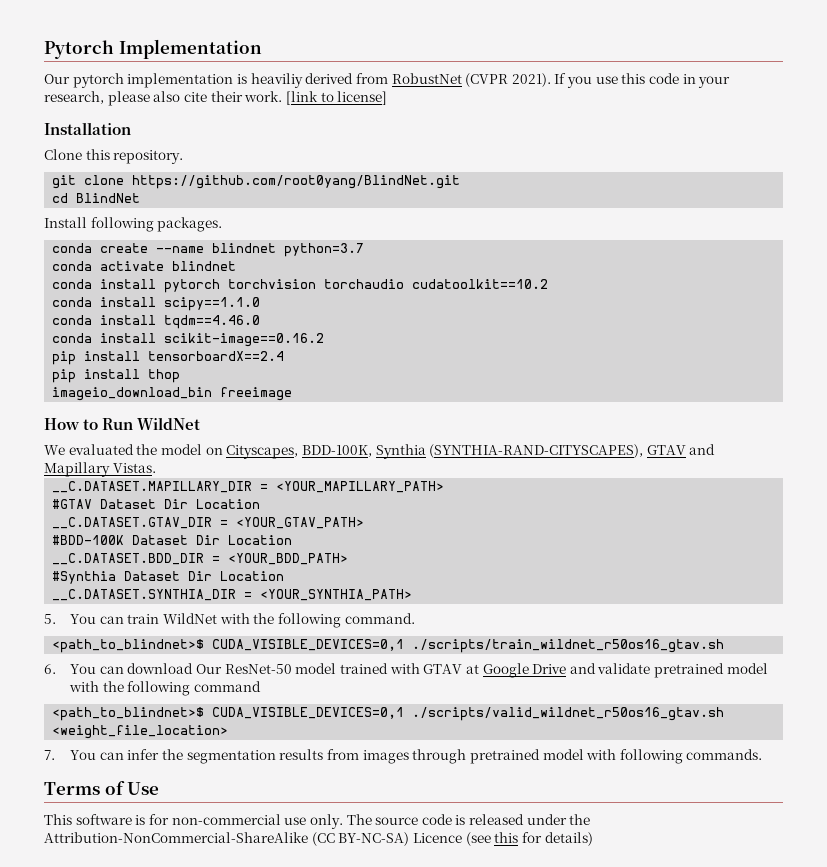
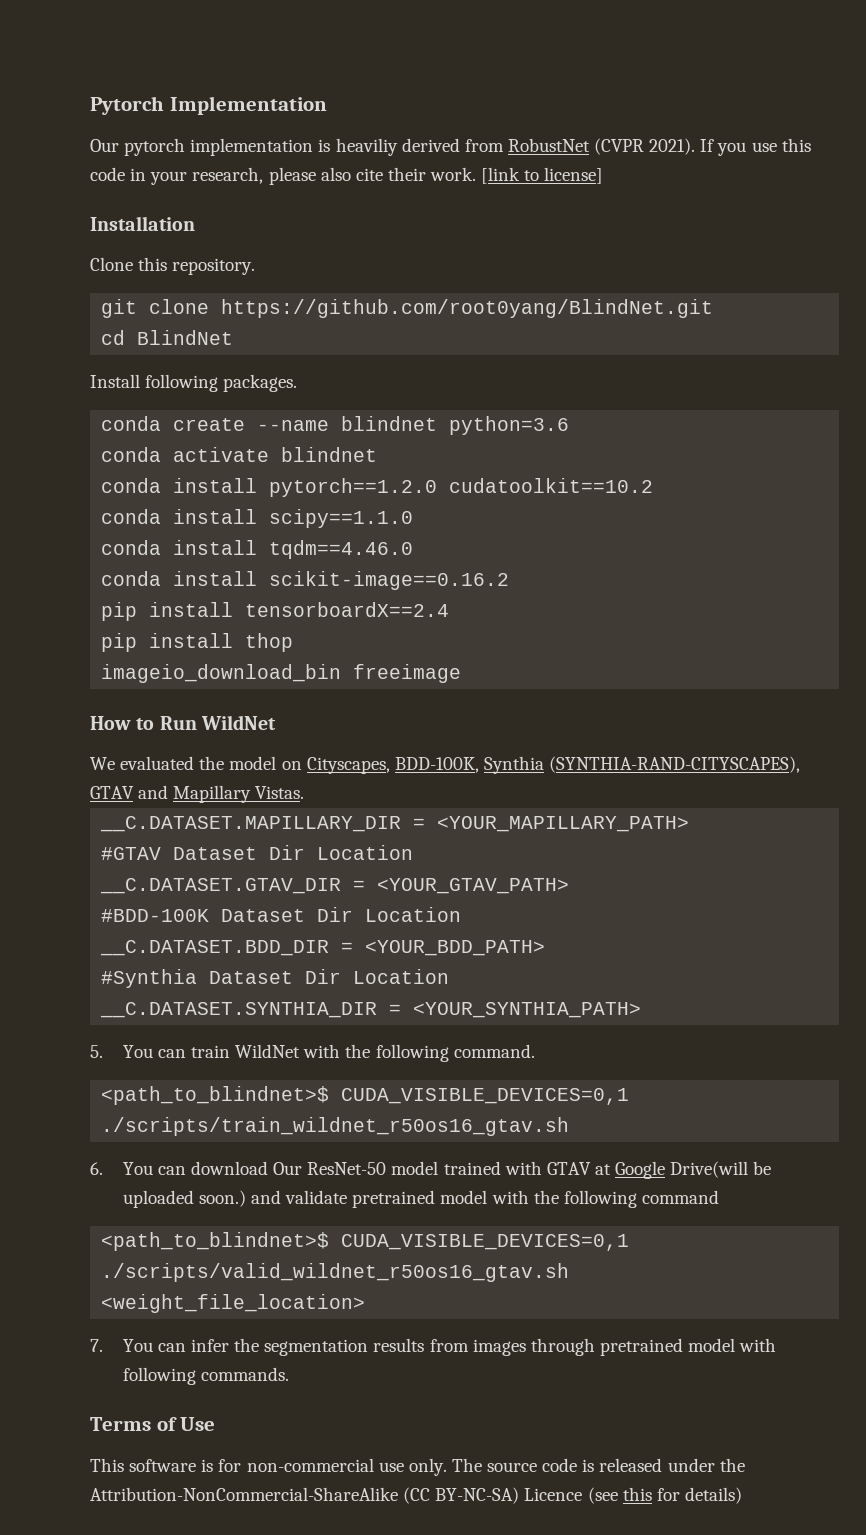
[284,243,365,257] python=3.7 -> [449,416,570,435] python=3.6
[164,279,405,293] pytorch torchvision torchaudio -> [269,478,438,497] pytorch==1.2.0
[532,664,567,674] Drive -> [670,1161,772,1178] [122,1190,246,1208] Drive(will be uploaded soon.)

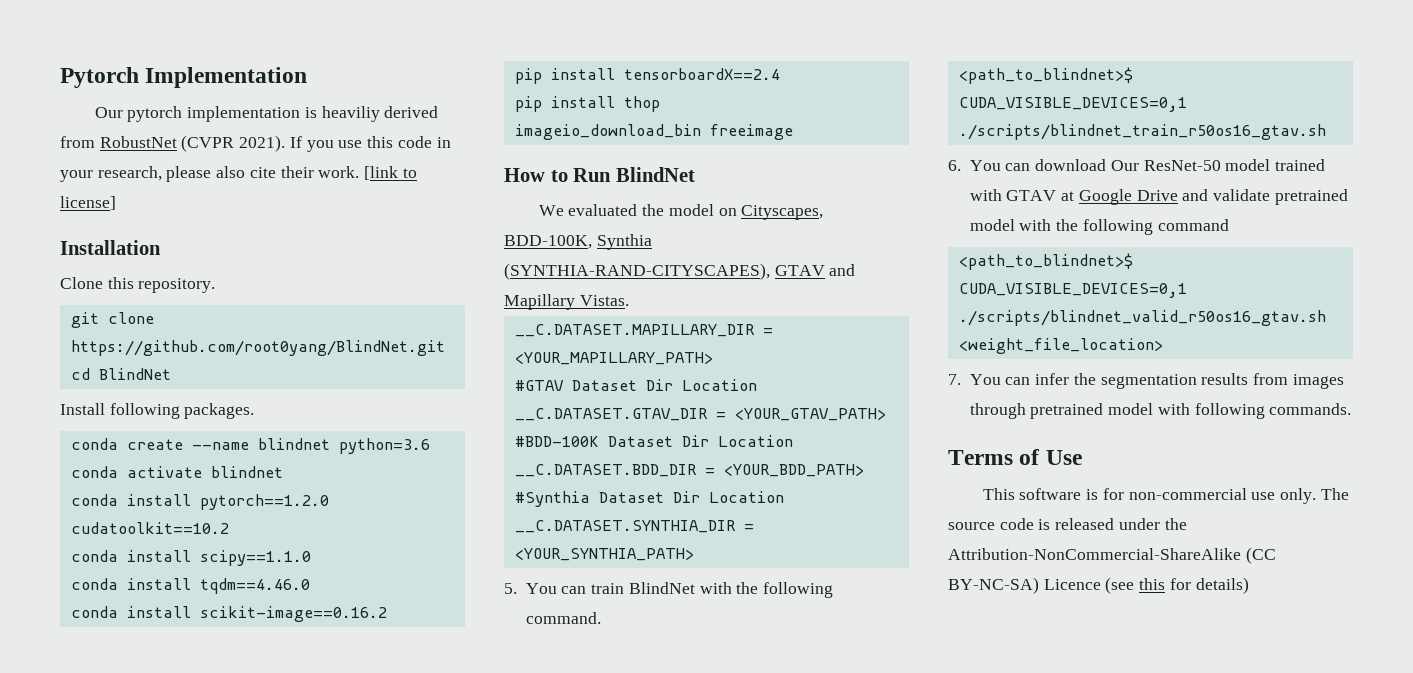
[201,715,277,730] WildNet -> [615,167,695,182] BlindNet
[235,1044,301,1058] WildNet -> [628,582,695,594] BlindNet
[101,1117,570,1136] ./scripts/train_wildnet_r50os16_gtav.sh -> [958,124,1326,140] ./scripts/blindnet_train_r50os16_gtav.sh
[670,1161,772,1178] [122,1190,246,1208] Drive(will be uploaded soon.) -> [1136,190,1178,201] Drive
[101,1263,570,1282] ./scripts/valid_wildnet_r50os16_gtav.sh -> [958,310,1326,326] ./scripts/blindnet_valid_r50os16_gtav.sh

